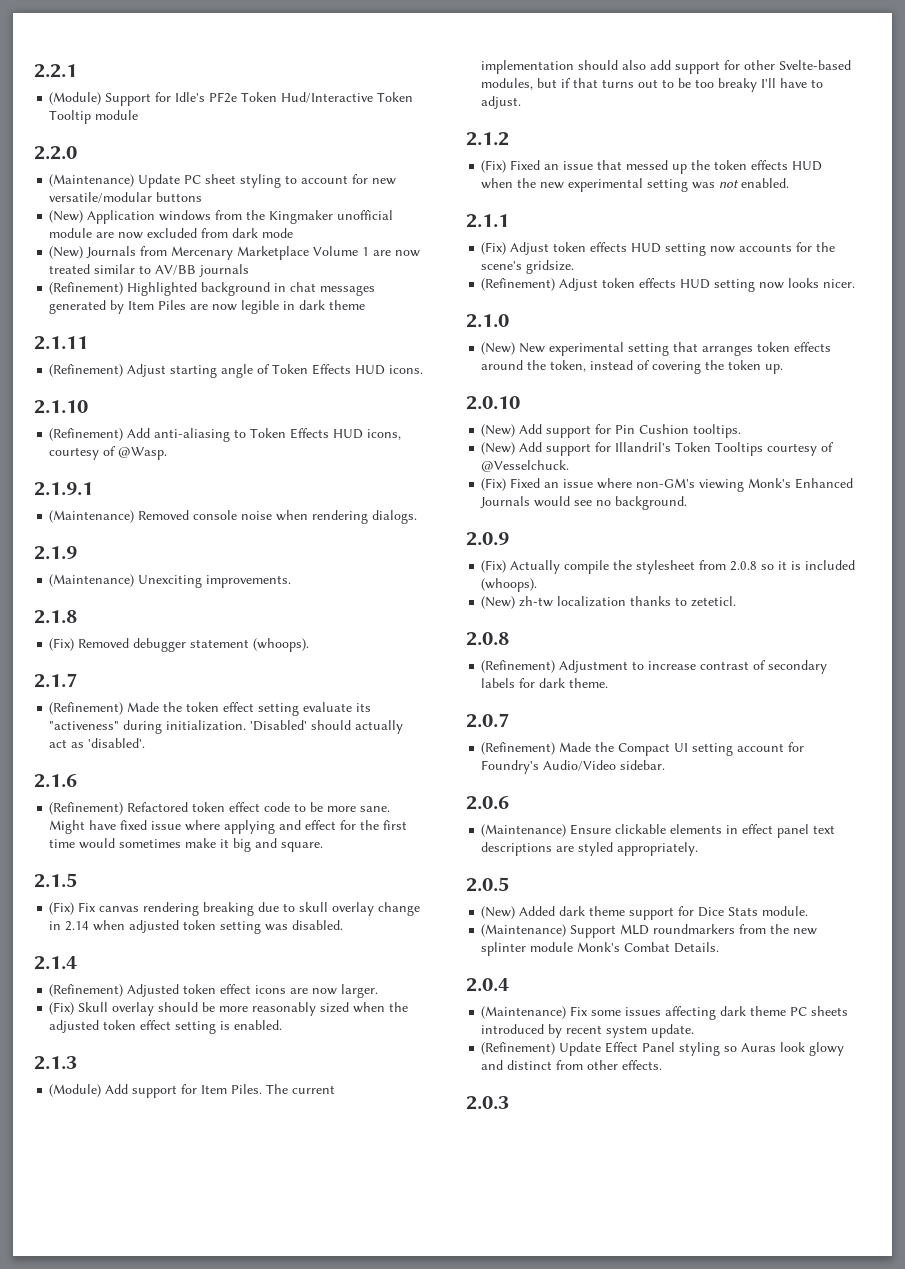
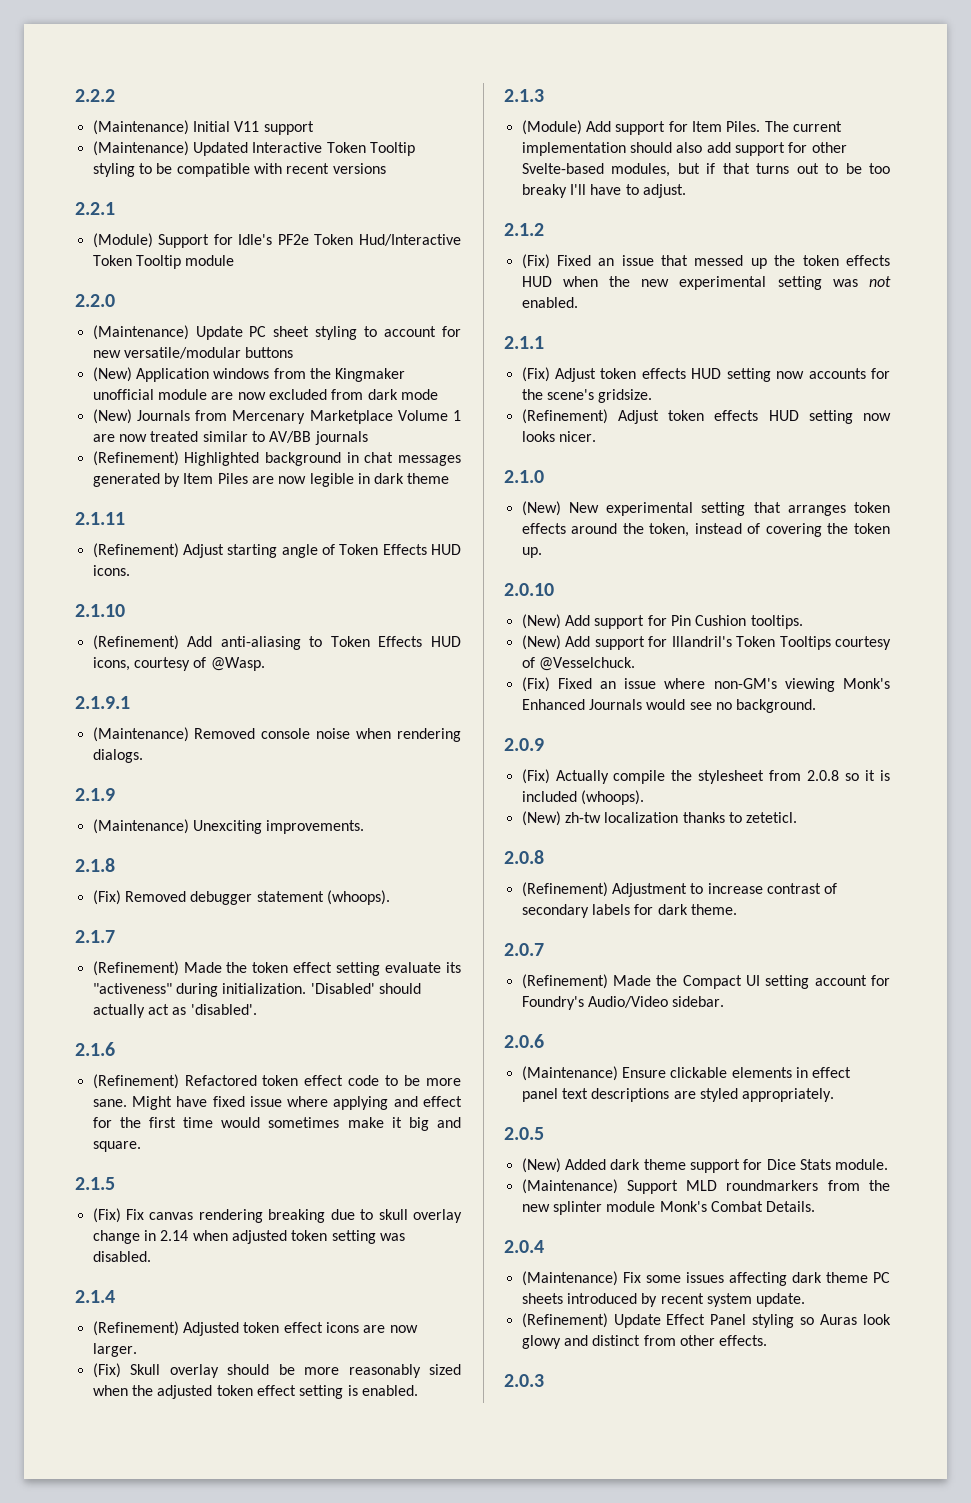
(34, 71) none -> [75,89,115,102] [92,120,314,135] [92,141,415,156] [92,163,386,177] 2.2.2 // (Maintenance) Initial V11 support // (Maintenance) Updated Interactive Token Tooltip styling to be compatible with recent versions //

